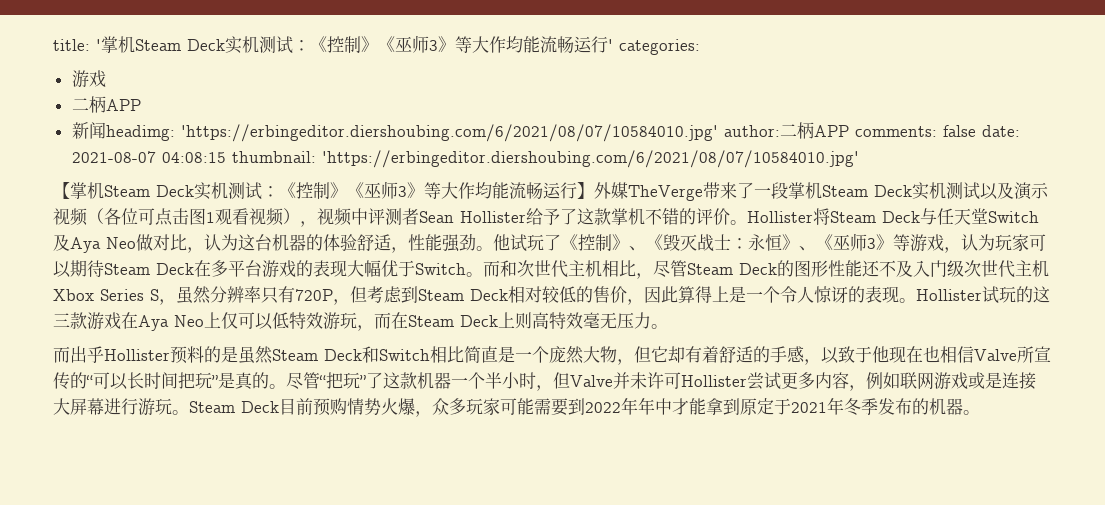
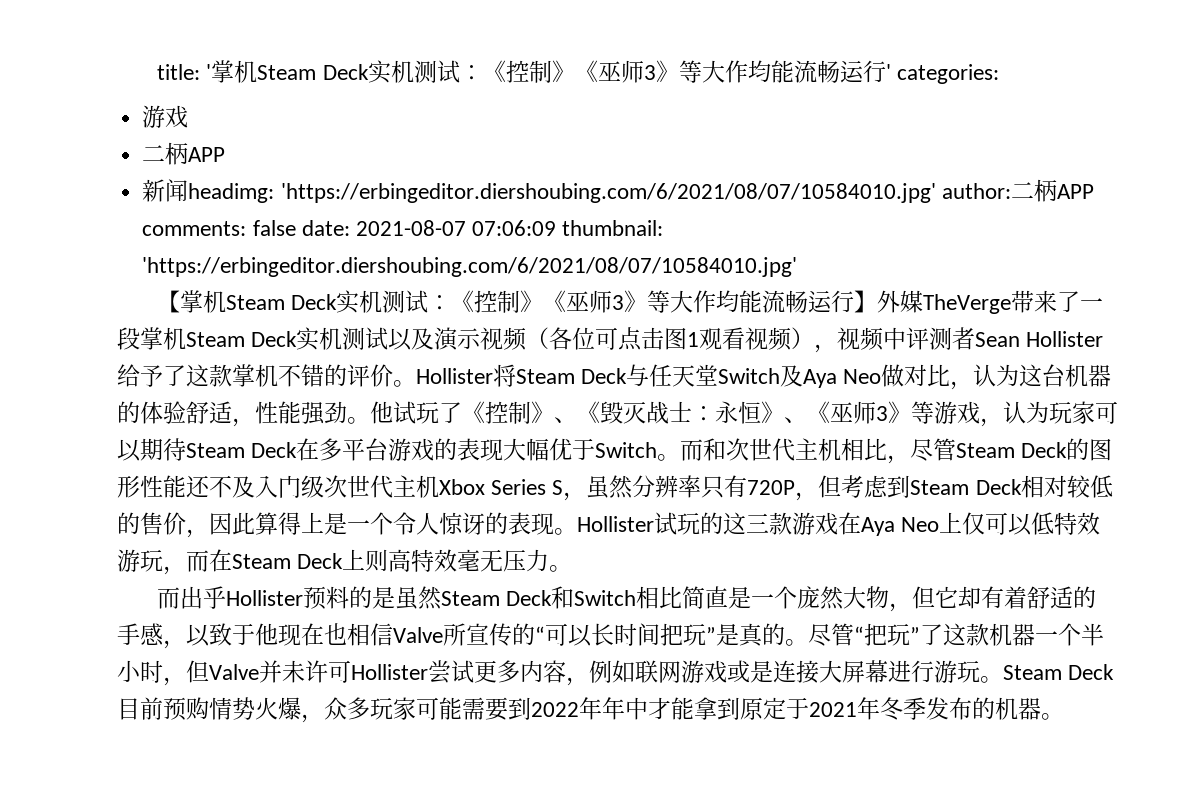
[161,152,226,163] 04:08:15 -> [472,220,557,236] 07:06:09

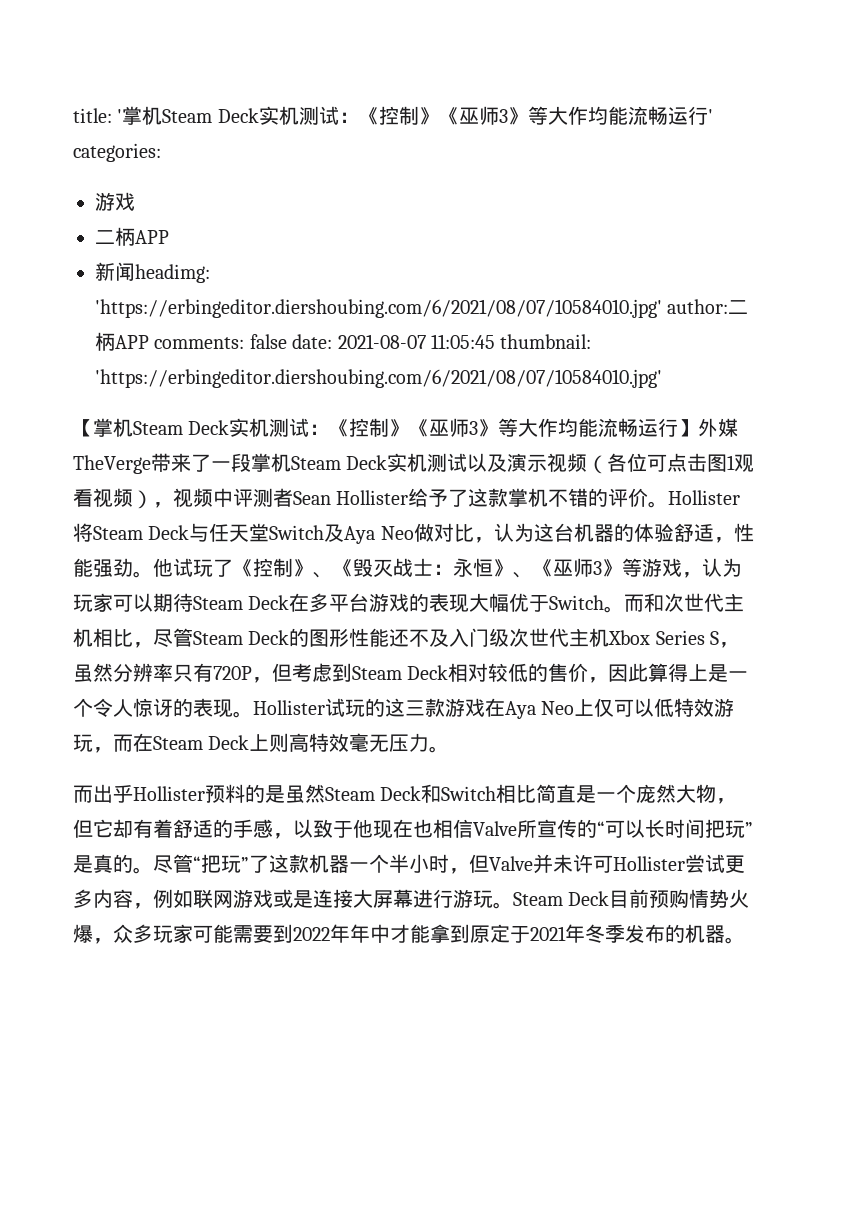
[472,220,557,236] 07:06:09 -> [431,334,495,349] 11:05:45

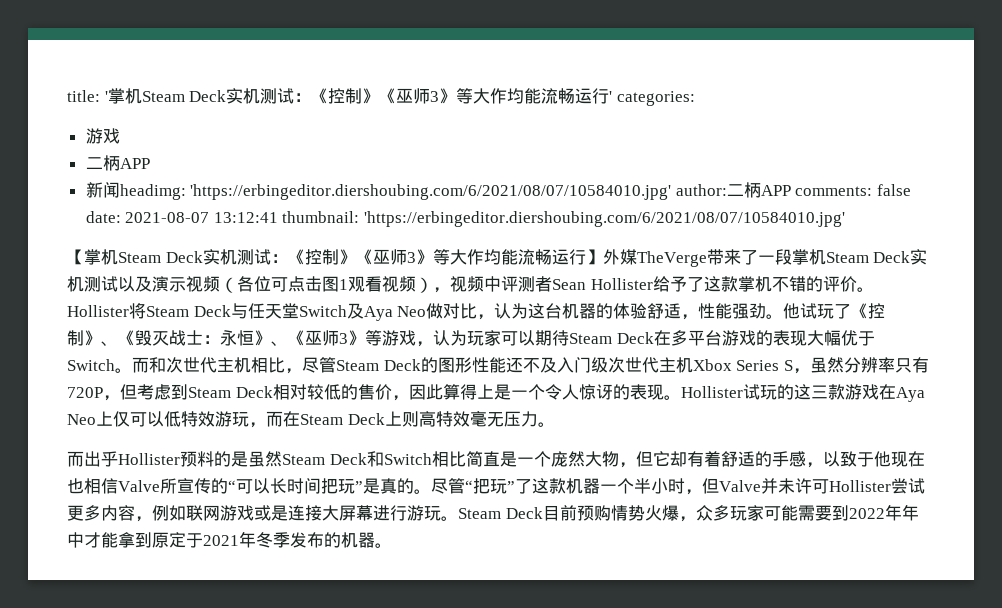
[431,334,495,349] 11:05:45 -> [213,212,278,223] 13:12:41

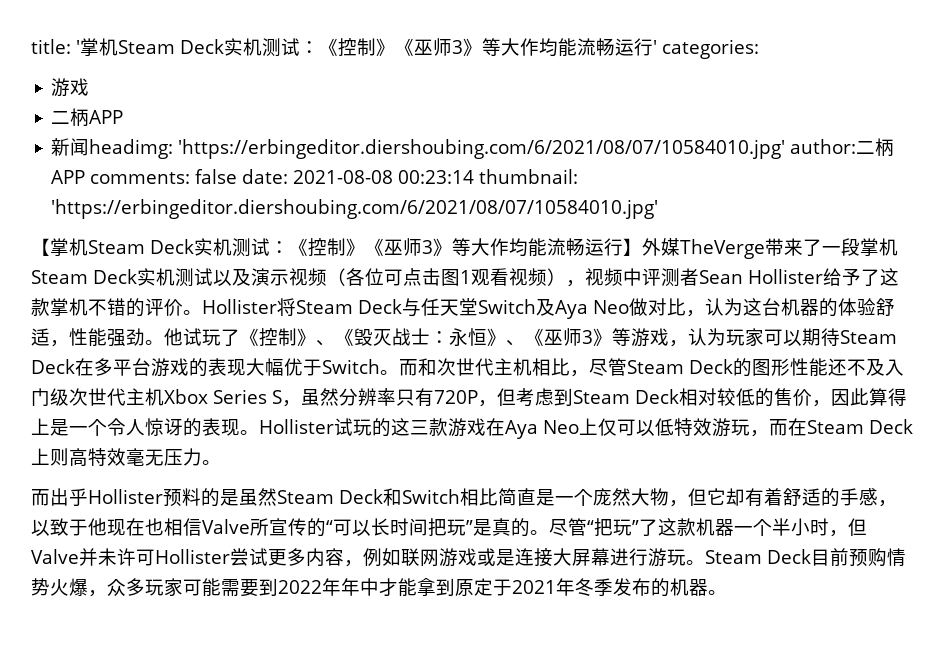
[125,212,278,223] 2021-08-07 13:12:41 -> [293,170,475,184] 2021-08-08 00:23:14

